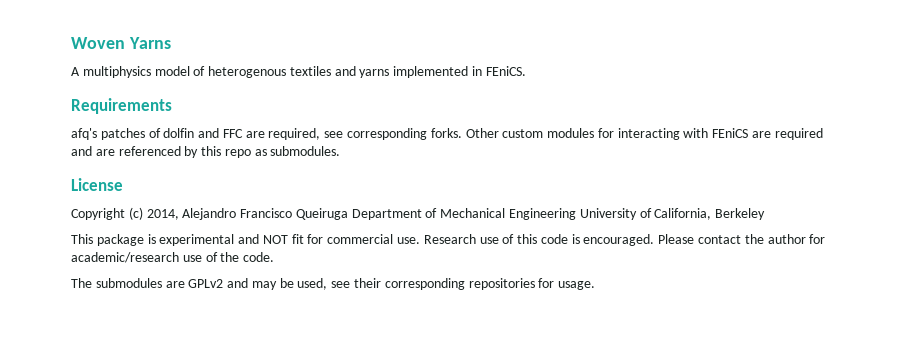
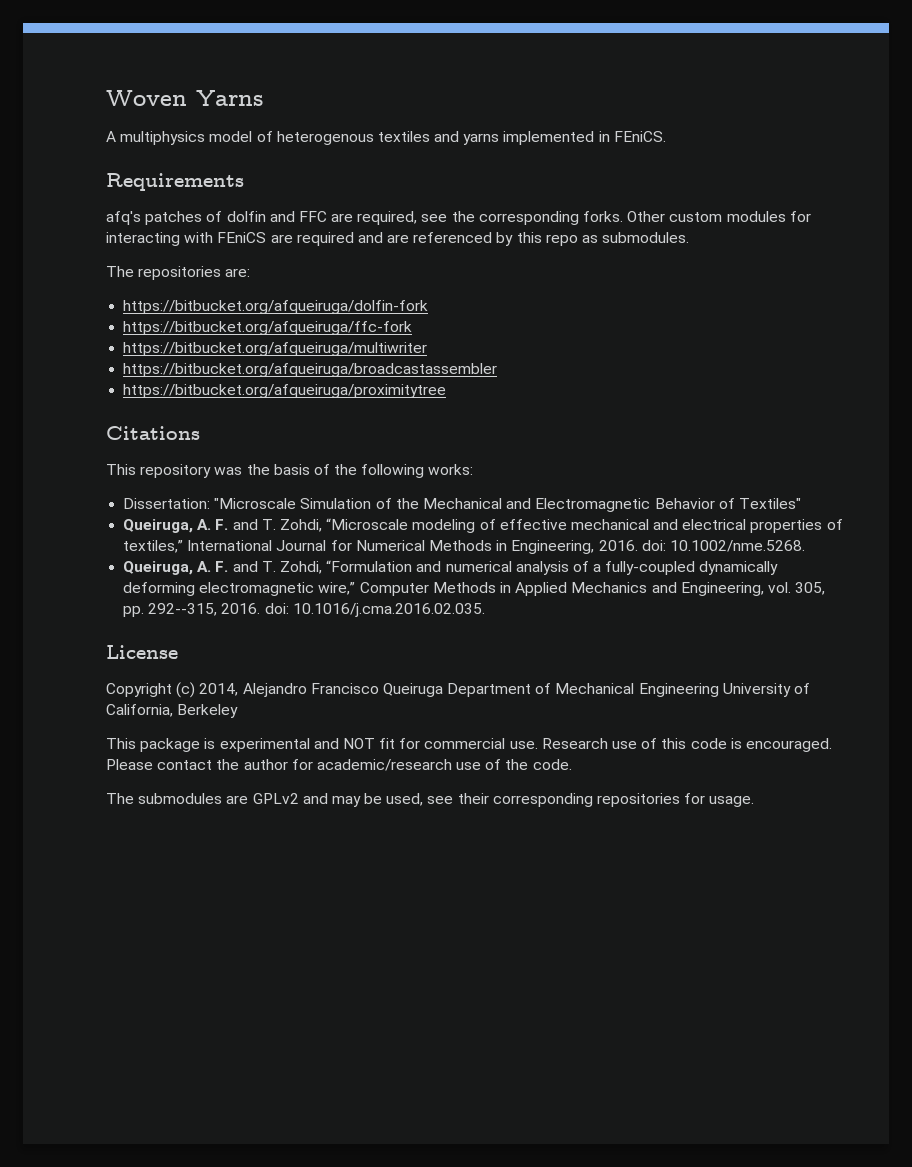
(344, 134) none -> [451,211,475,222] the
(341, 151) none -> [106,266,251,280] [123,300,429,314] [123,321,413,335] [123,342,428,356] [123,363,498,377] [123,384,447,398] [106,426,200,440] [106,464,474,478] [123,498,801,512] [123,518,843,533] [123,540,805,554] [123,560,779,575] [123,582,826,596] [123,603,485,617] // The repositories are: // https://bitbucket.org/afqueiruga/dolfin-fork // https://bitbucket.org/afqueiruga/ffc-fork // https://bitbucket.org/afqueiruga/multiwriter // https://bitbucket.org/afqueiruga/broadcastassembler // https://bitbucket.org/afqueiruga/proximitytree // Citations // This repository was the basis of the following works: // Dissertation: "Microscale Simulation of the Mechanical and Electromagnetic Behavior of Textiles" // Queiruga, A. F. and T. Zohdi, “Microscale modeling of effective mechanical and electrical properties of textiles,” International Journal for Numerical Methods in Engineering, 2016. doi: 10.1002/nme.5268. // Queiruga, A. F. and T. Zohdi, “Formulation and numerical analysis of a fully-coupled dynamically deforming electromagnetic wire,” Computer Methods in Applied Mechanics and Engineering, vol. 305, pp. 292--315, 2016. doi: 10.1016/j.cma.2016.02.035.

